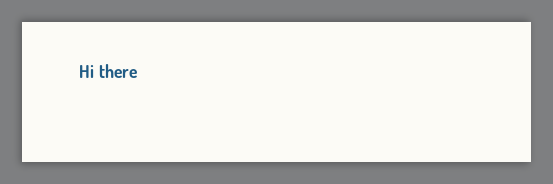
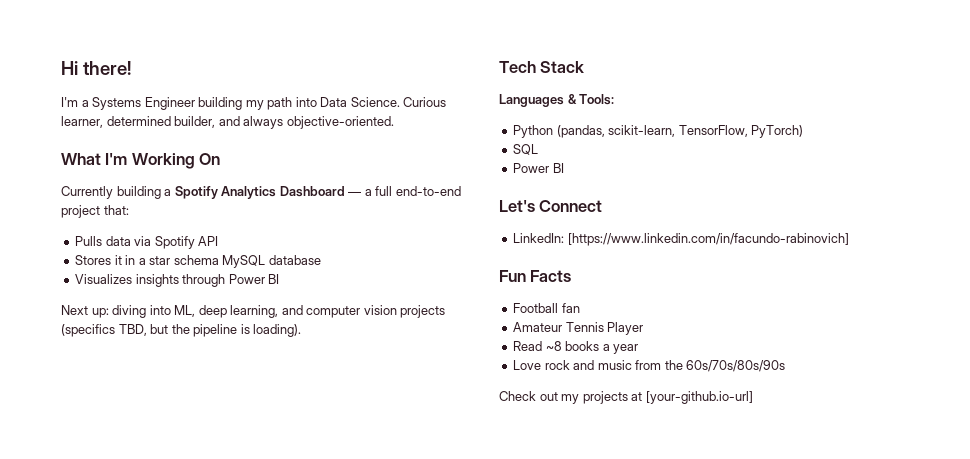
[98,64,137,78] there -> [82,61,131,75] [61,97,447,110] [61,116,394,129] [61,153,221,169] [61,186,461,199] [61,205,129,218] [75,236,219,249] [75,255,321,268] [75,274,280,287] [61,305,446,318] [61,324,302,337] [499,61,585,73] [499,94,615,107] [513,125,804,138] [513,144,539,155] [513,163,564,173] [499,200,603,212] [513,233,849,246] [499,270,572,282] [513,303,580,313] [513,322,644,335] [513,341,639,354] [513,360,786,372] [499,391,753,404] there! // I'm a Systems Engineer building my path into Data Science. Curious learner, determined builder, and always objective-oriented. // What I'm Working On // Currently building a Spotify Analytics Dashboard — a full end-to-end project that: // Pulls data via Spotify API // Stores it in a star schema MySQL database // Visualizes insights through Power BI // Next up: diving into ML, deep learning, and computer vision projects (specifics TBD, but the pipeline is loading). // Tech Stack // Languages & Tools: // Python (pandas, scikit-learn, TensorFlow, PyTorch) // SQL // Power BI // Let's Connect // LinkedIn: [https://www.linkedin.com/in/facundo-rabinovich] // Fun Facts // Football fan // Amateur Tennis Player // Read ~8 books a year // Love rock and music from the 60s/70s/80s/90s // Check out my projects at [your-github.io-url]

